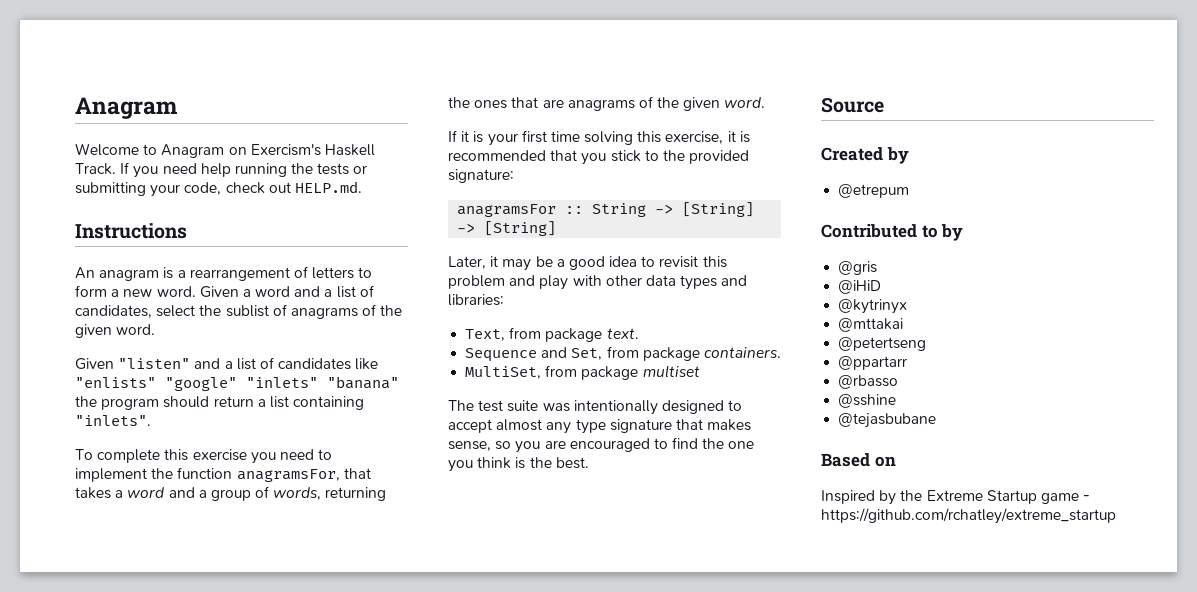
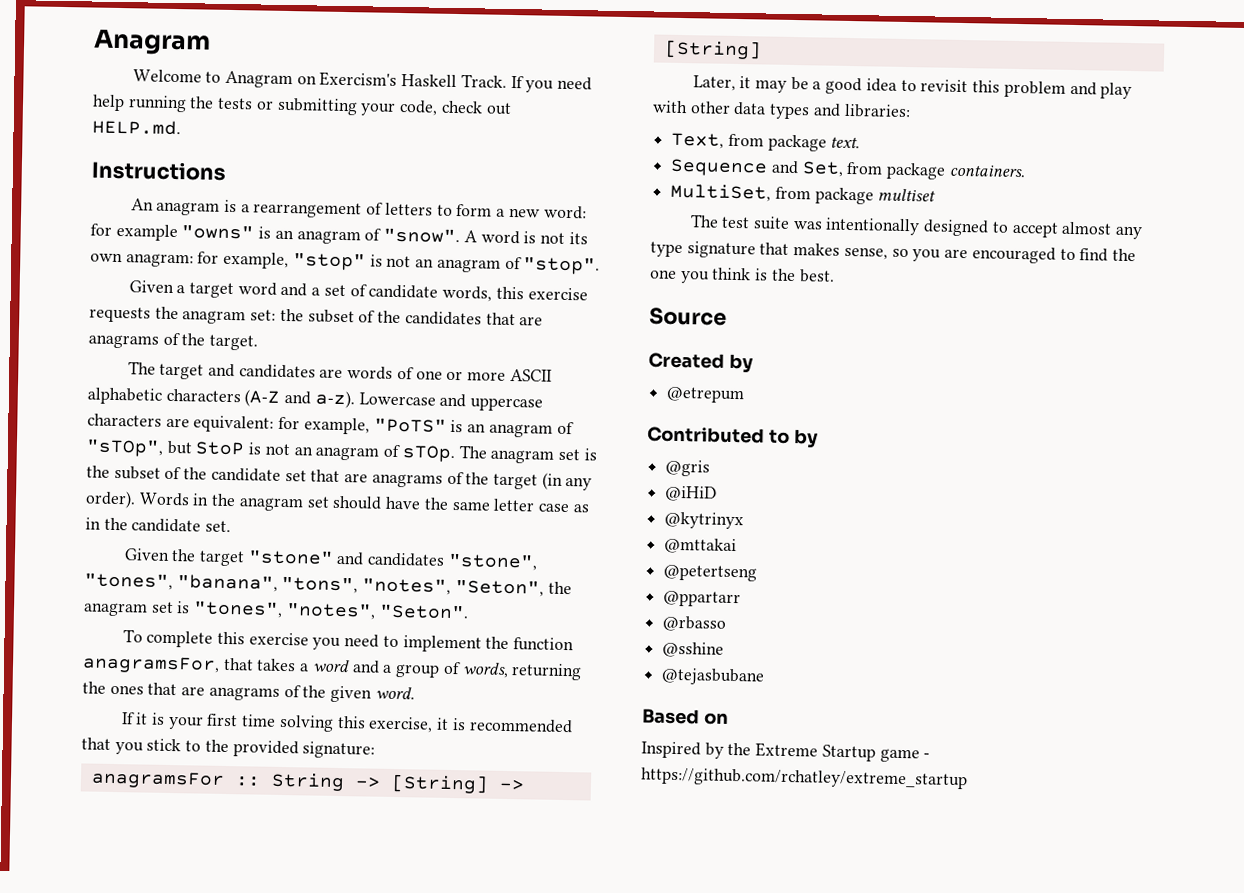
[156,286,196,297] word. -> [543,205,587,220] [90,223,588,245] [90,251,601,275] word: for example "owns" is an anagram of "snow". A word is not its own anagram: for example, "stop" is not an anagram of "stop". //
[255,285,374,298] [75,304,403,319] [75,324,156,338] [75,357,379,370] [75,376,399,391] [75,396,365,410] [75,415,151,426] word and a list of candidates, select the sublist of anagrams of the given word. // Given "listen" and a list of candidates like "enlists" "google" "inlets" "banana" the program should return a list containing "inlets". -> [189,282,588,302] [89,306,544,326] [88,332,259,351] [127,361,552,382] [87,387,544,412] [87,413,574,438] [86,438,597,464] [86,465,593,491] [85,490,589,513] [85,517,232,533] [123,548,538,571] [84,572,572,597] [83,600,469,620] target word and a set of candidate words, this exercise requests the anagram set: the subset of the candidates that are anagrams of the target. // The target and candidates are words of one or more ASCII alphabetic characters (A-Z and a-z). Lowercase and uppercase characters are equivalent: for example, "PoTS" is an anagram of "sTOp", but StoP is not an anagram of sTOp. The anagram set is the subset of the candidate set that are anagrams of the target (in any order). Words in the anagram set should have the same letter case as in the candidate set. // Given the target "stone" and candidates "stone", "tones", "banana", "tons", "notes", "Seton", the anagram set is "tones", "notes", "Seton".

